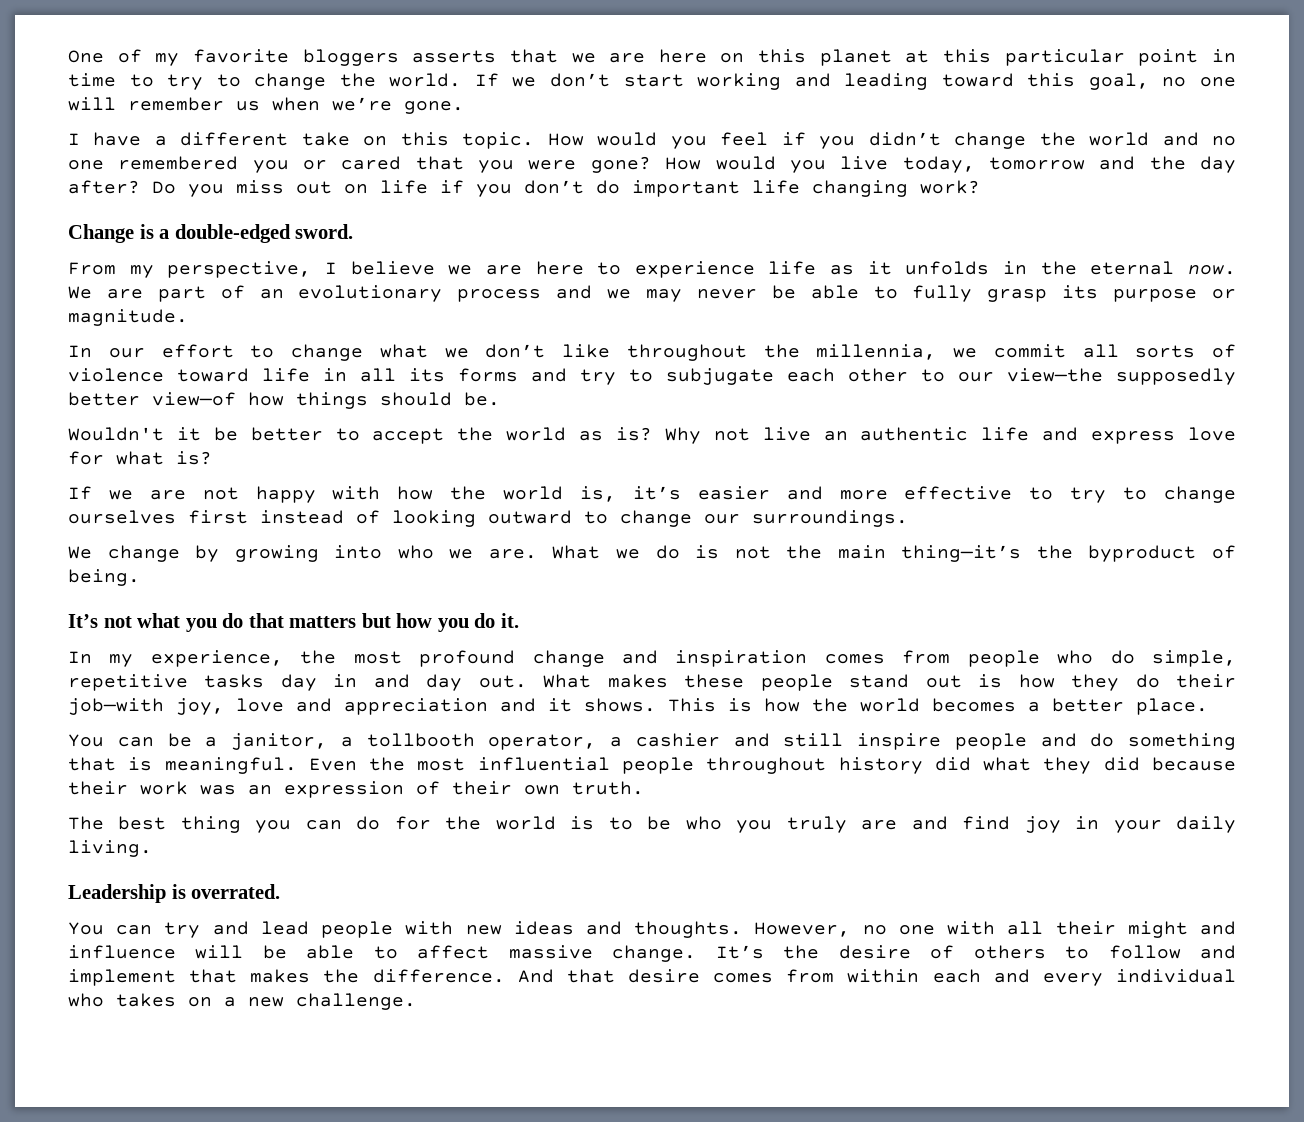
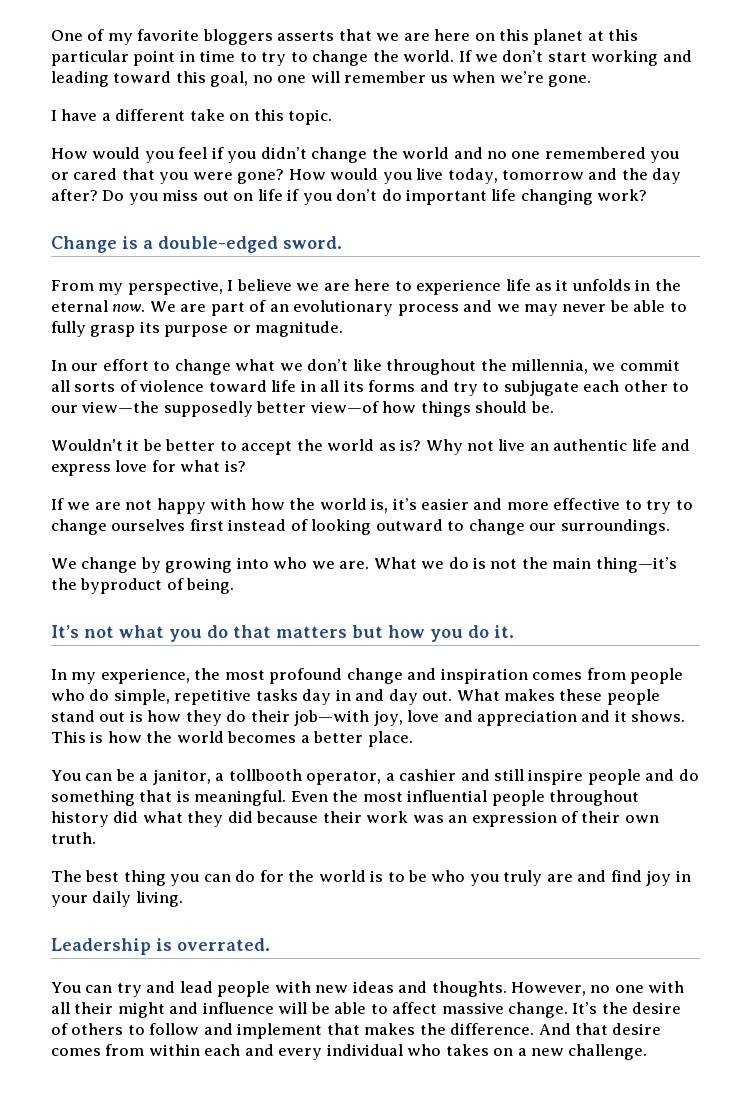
(535, 140) none -> (333, 117) //

